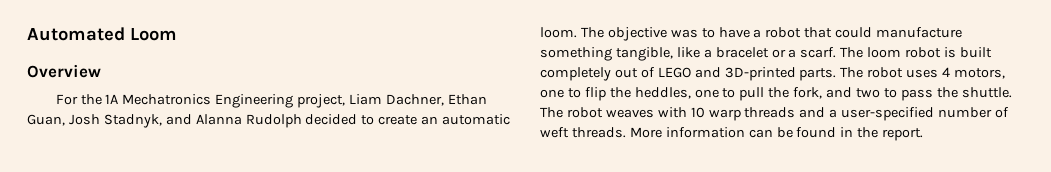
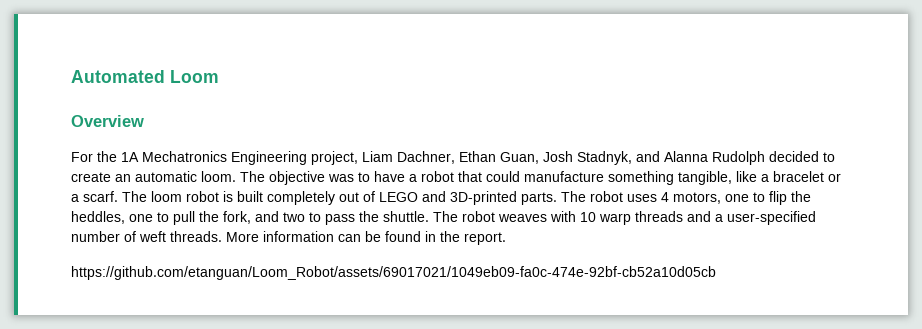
(924, 134) none -> [71,266,716,280] // https://github.com/etanguan/Loom_Robot/assets/69017021/1049eb09-fa0c-474e-92bf-cb52a10d05cb

